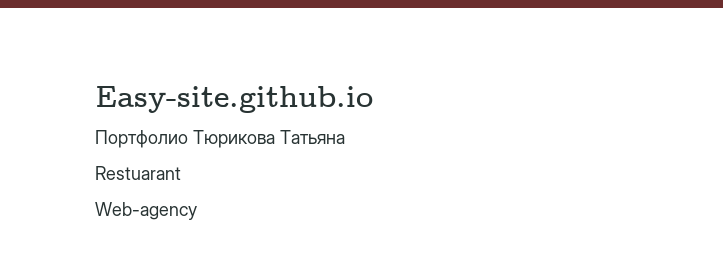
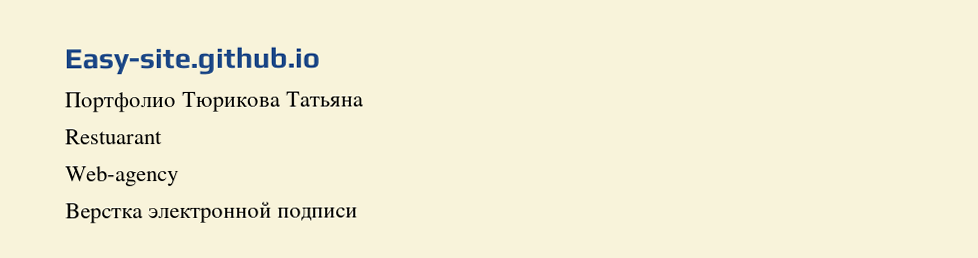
(197, 211) none -> [65,201,359,224] // Верстка электронной подписи

